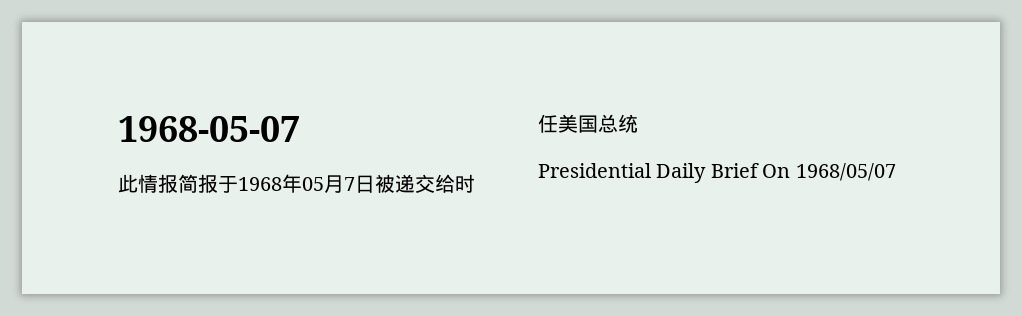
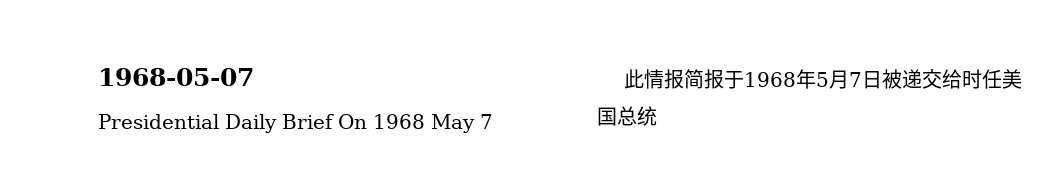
(300, 129) none -> [98,114,493,133] // Presidential Daily Brief On 1968 May 7
[302,177,324,191] 05 -> [815,72,829,87] 5
[538,163,896,183] // Presidential Daily Brief On 1968/05/07 -> (657, 116) none

